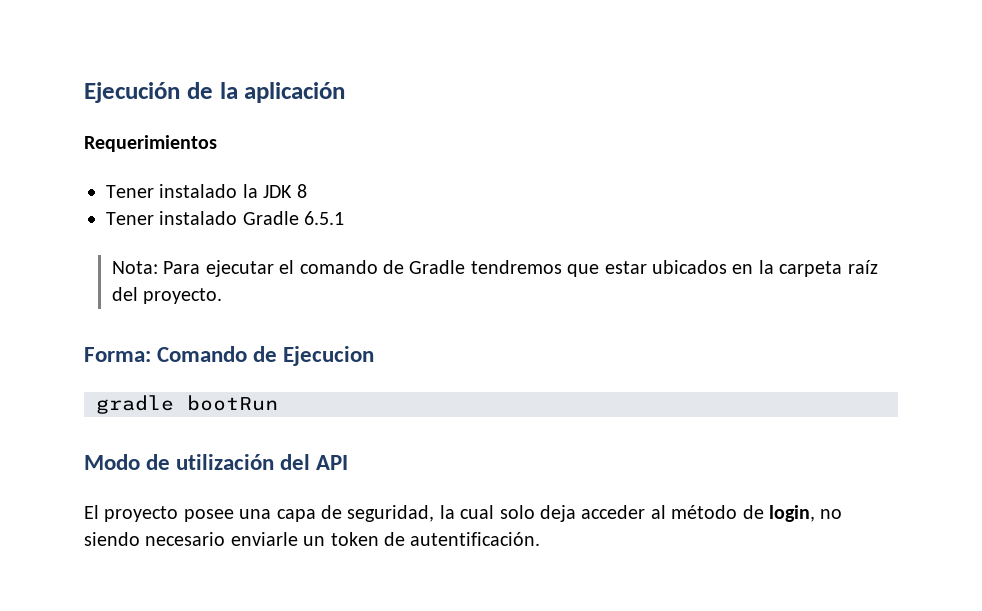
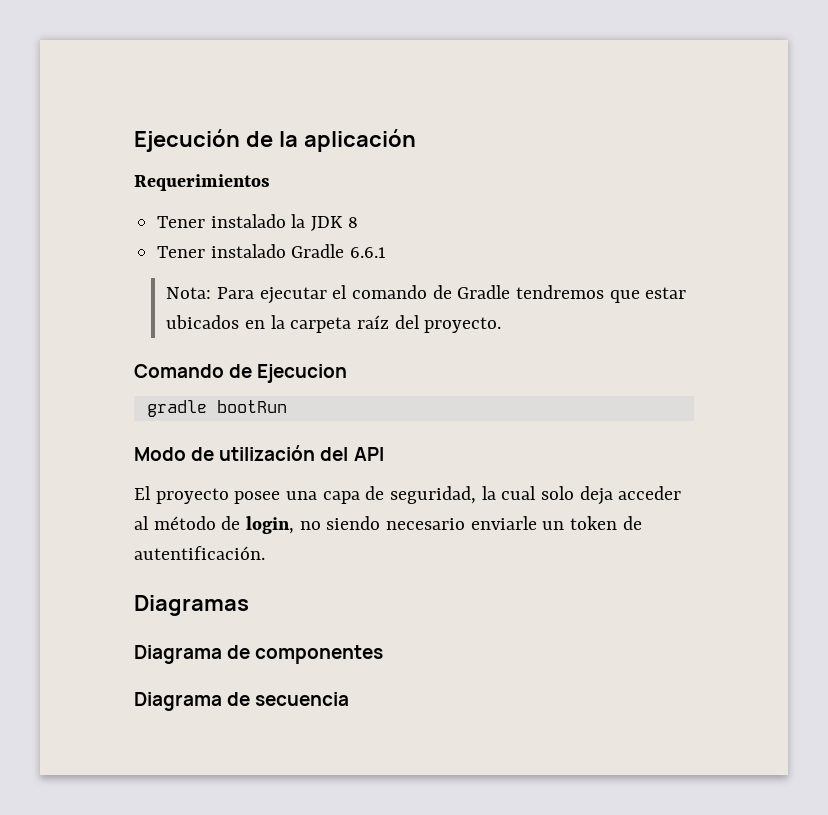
[304,211,345,225] 6.5.1 -> [350,247,387,258] 6.6.1
[84,347,151,362] Forma: -> (502, 325) none
(541, 539) none -> [134,595,249,616] [134,645,384,664] [134,692,350,711] // Diagramas // Diagrama de componentes // Diagrama de secuencia

